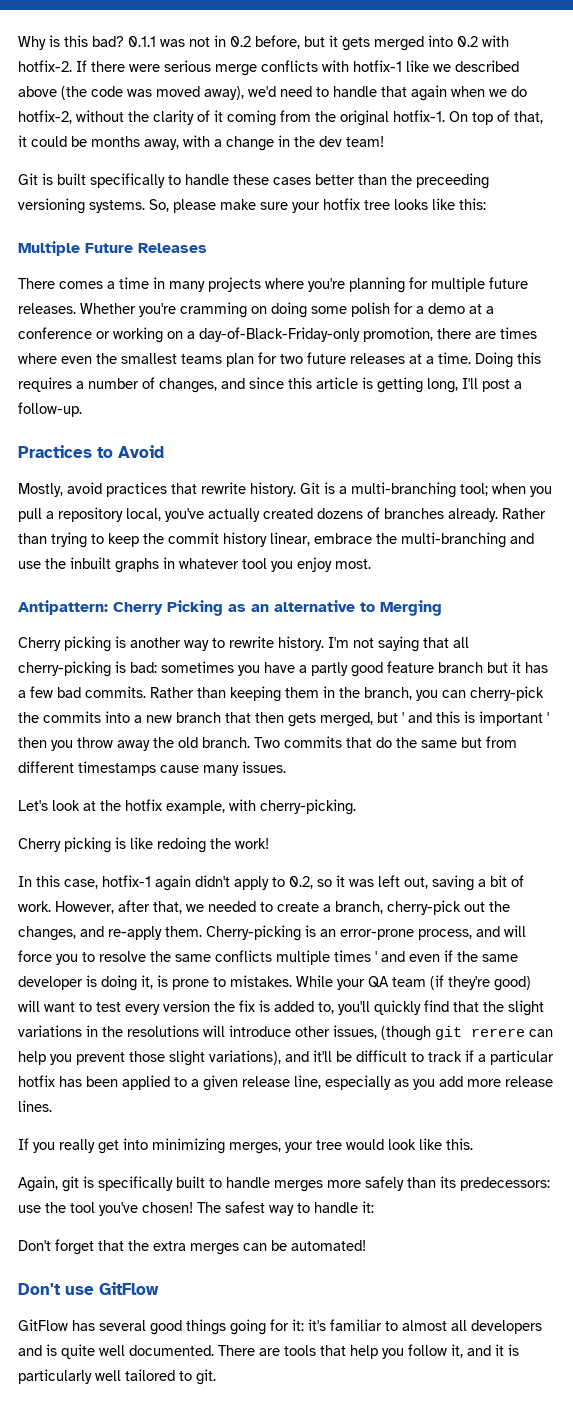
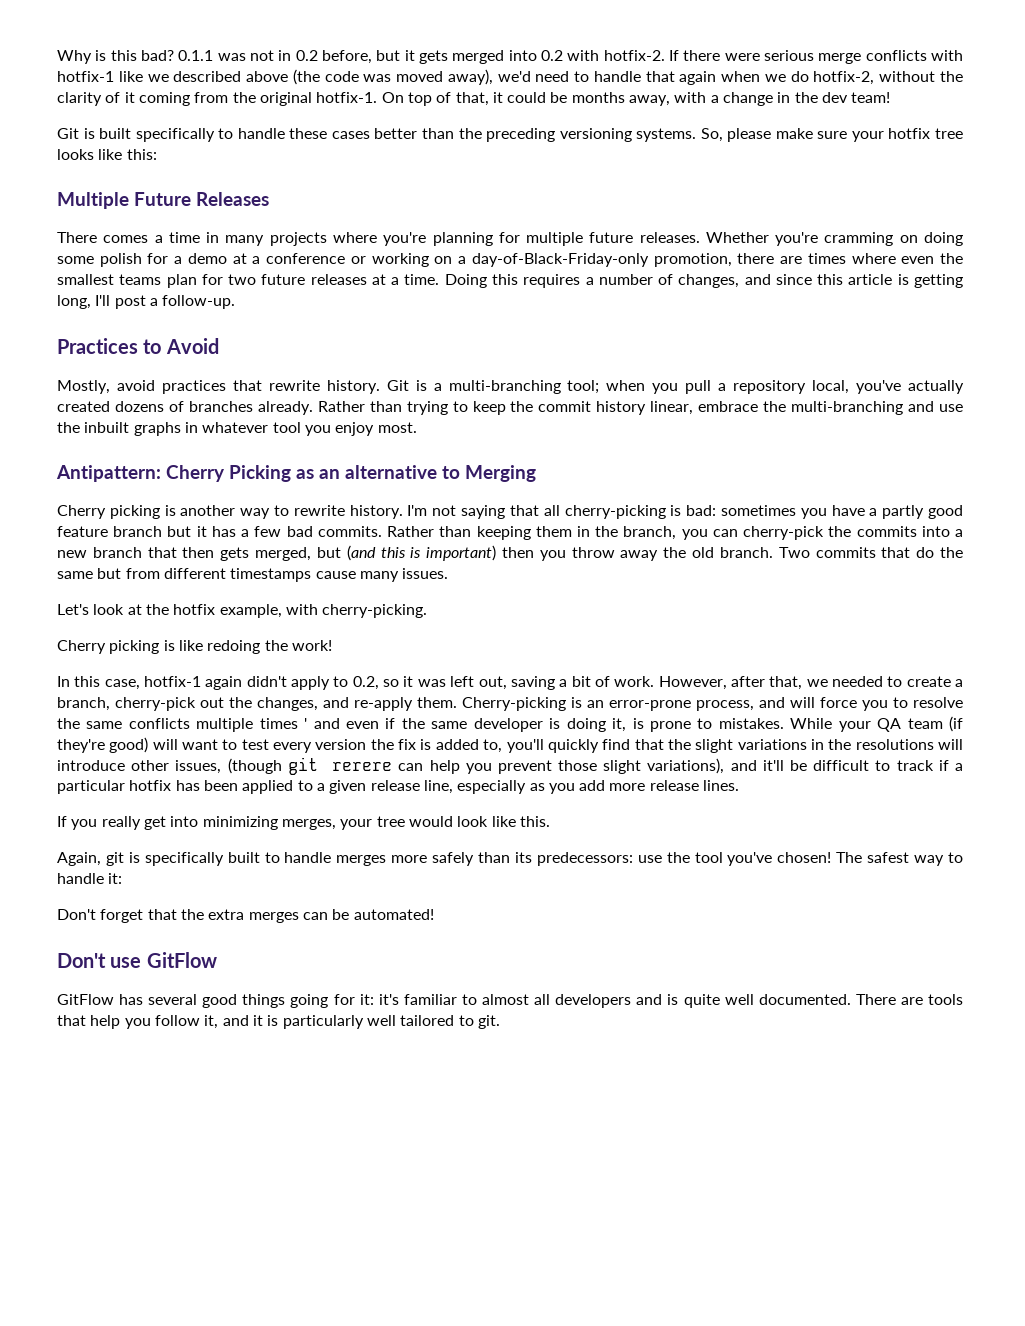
[416,173,489,189] preceeding -> [486,128,556,142] preceding
[402,711,549,726] ' and this is important ' -> [346,545,497,561] (and this is important)

